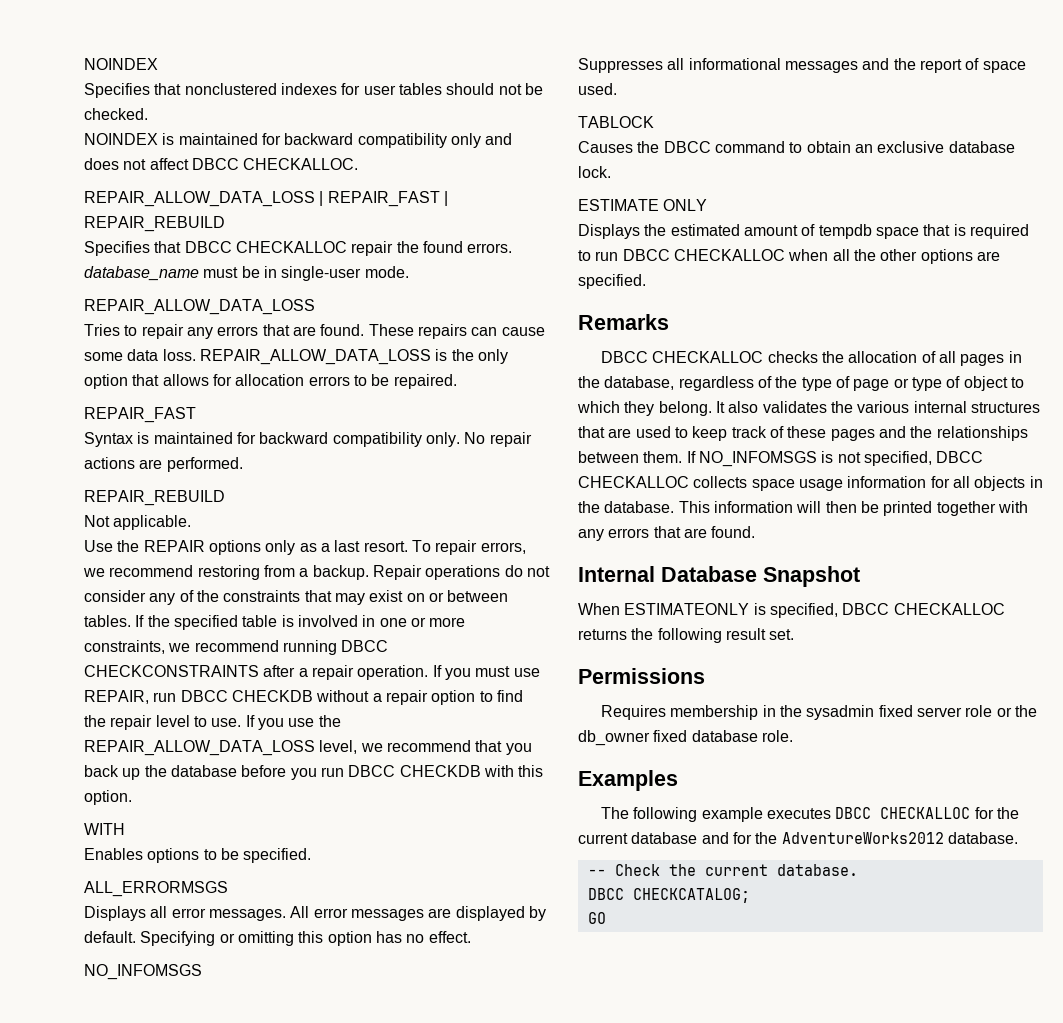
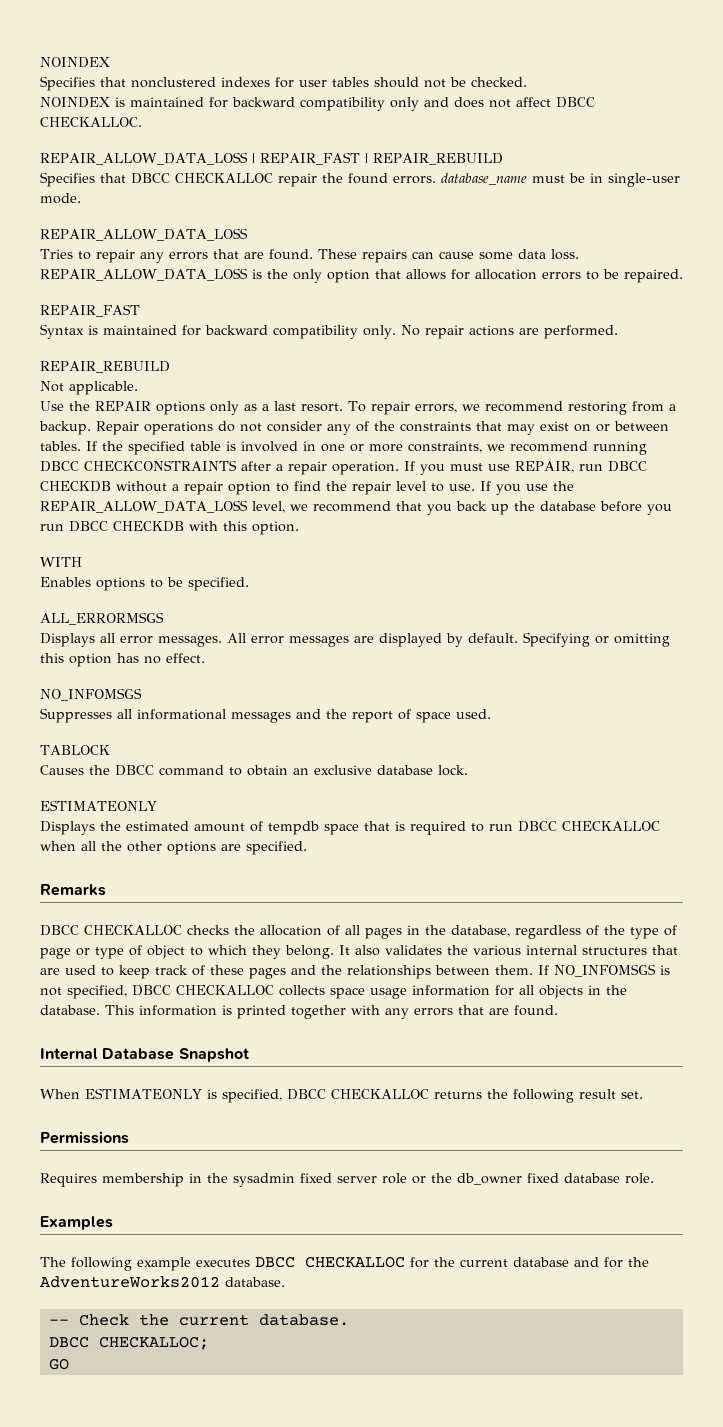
[578,199,708,211] ESTIMATE ONLY -> [40,800,157,811] ESTIMATEONLY
[796,501,879,513] will then be -> [222,1005,232,1015] is
[632,888,750,903] CHECKCATALOG; -> [98,1336,209,1350] CHECKALLOC;

